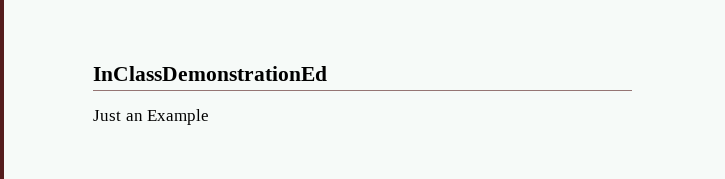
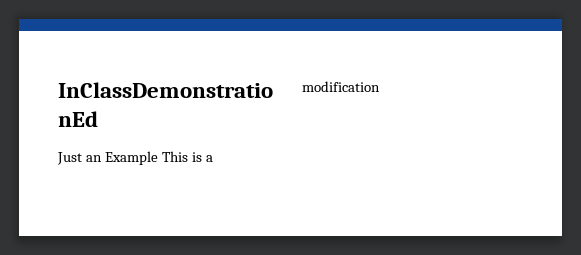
(210, 117) none -> [161,151,213,162] [302,81,380,92] This is a modification

